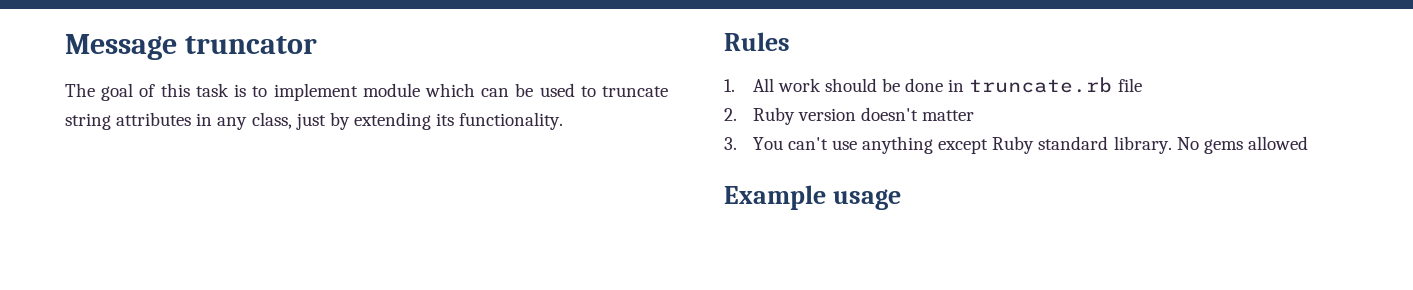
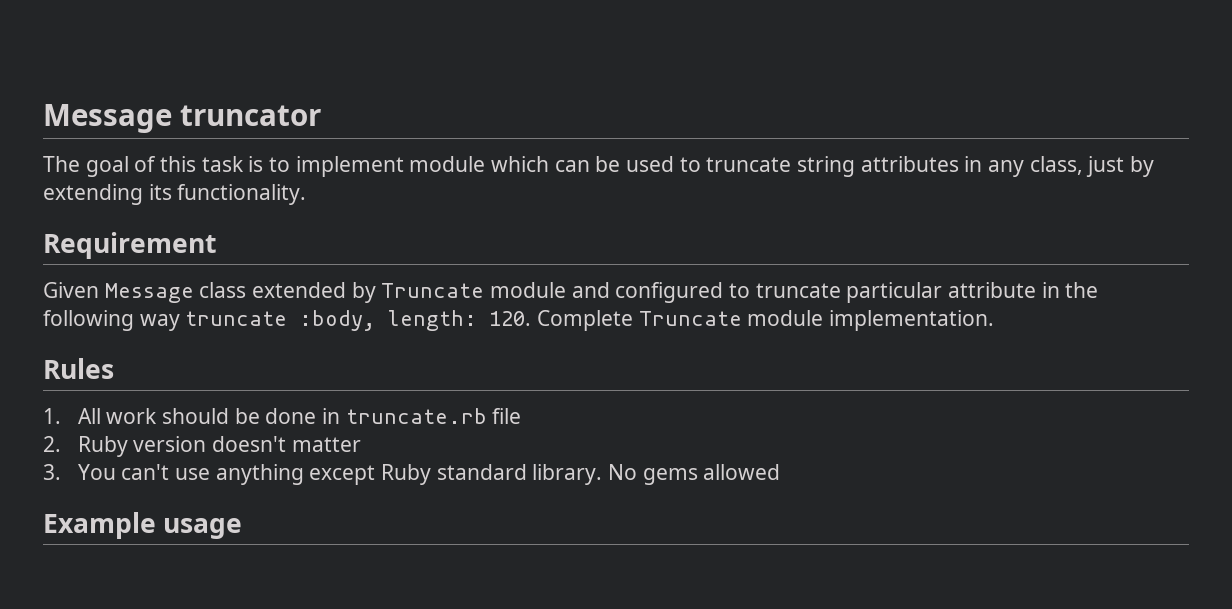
(564, 121) none -> [43,232,217,259] [43,282,1099,303] [43,310,995,331] // Requirement // Given Message class extended by Truncate module and configured to truncate particular attribute in the following way truncate :body, length: 120. Complete Truncate module implementation.

